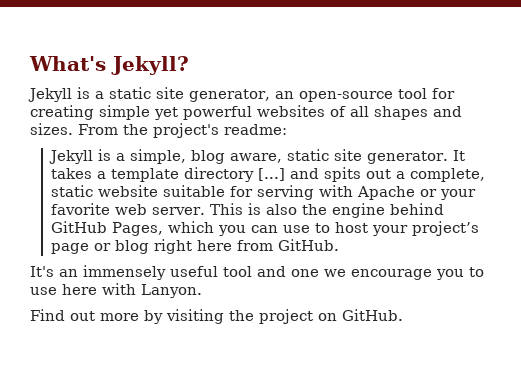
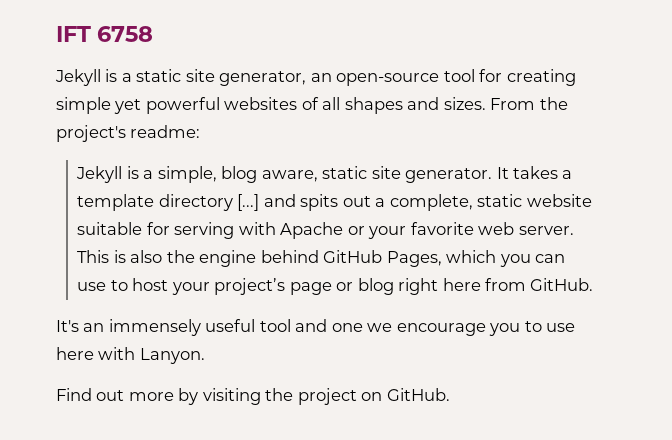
[29,56,189,75] What's Jekyll? -> [56,26,154,42] IFT 6758

